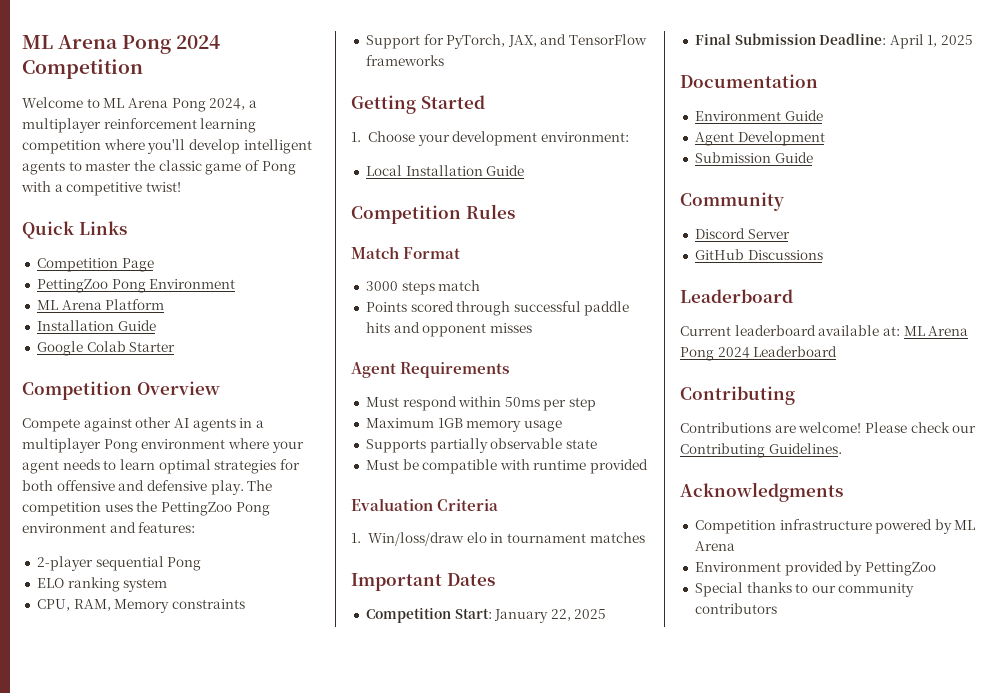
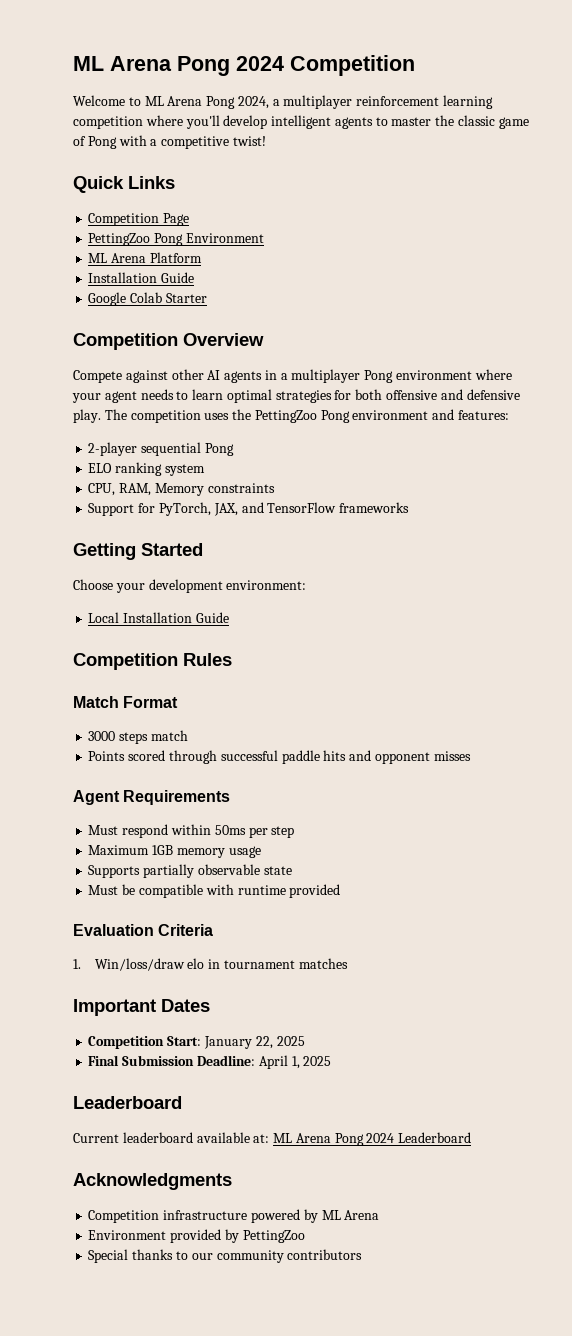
[351,132,361,142] 1. -> (203, 549) none
[680,74,818,88] [694,110,823,121] [694,131,825,146] [694,152,813,163] [680,192,784,211] [694,228,790,239] [694,249,823,260] // Documentation // Environment Guide // Agent Development // Submission Guide // Community // Discord Server // GitHub Discussions -> (332, 1061) none
[680,386,795,405] [680,422,977,433] [680,443,842,458] // Contributing // Contributions are welcome! Please check our Contributing Guidelines. -> (472, 1137) none

